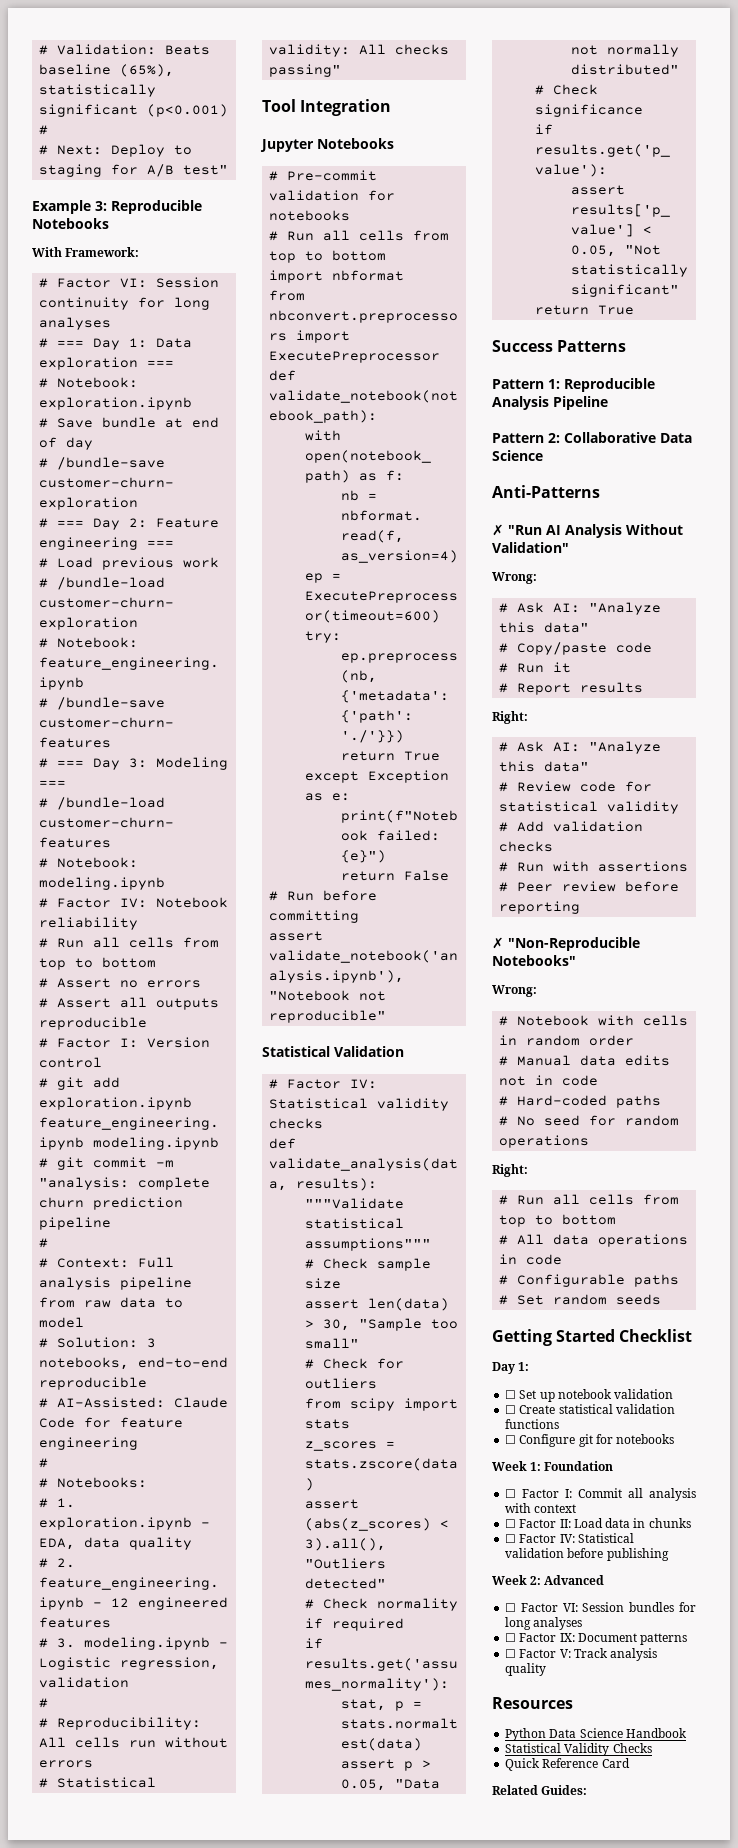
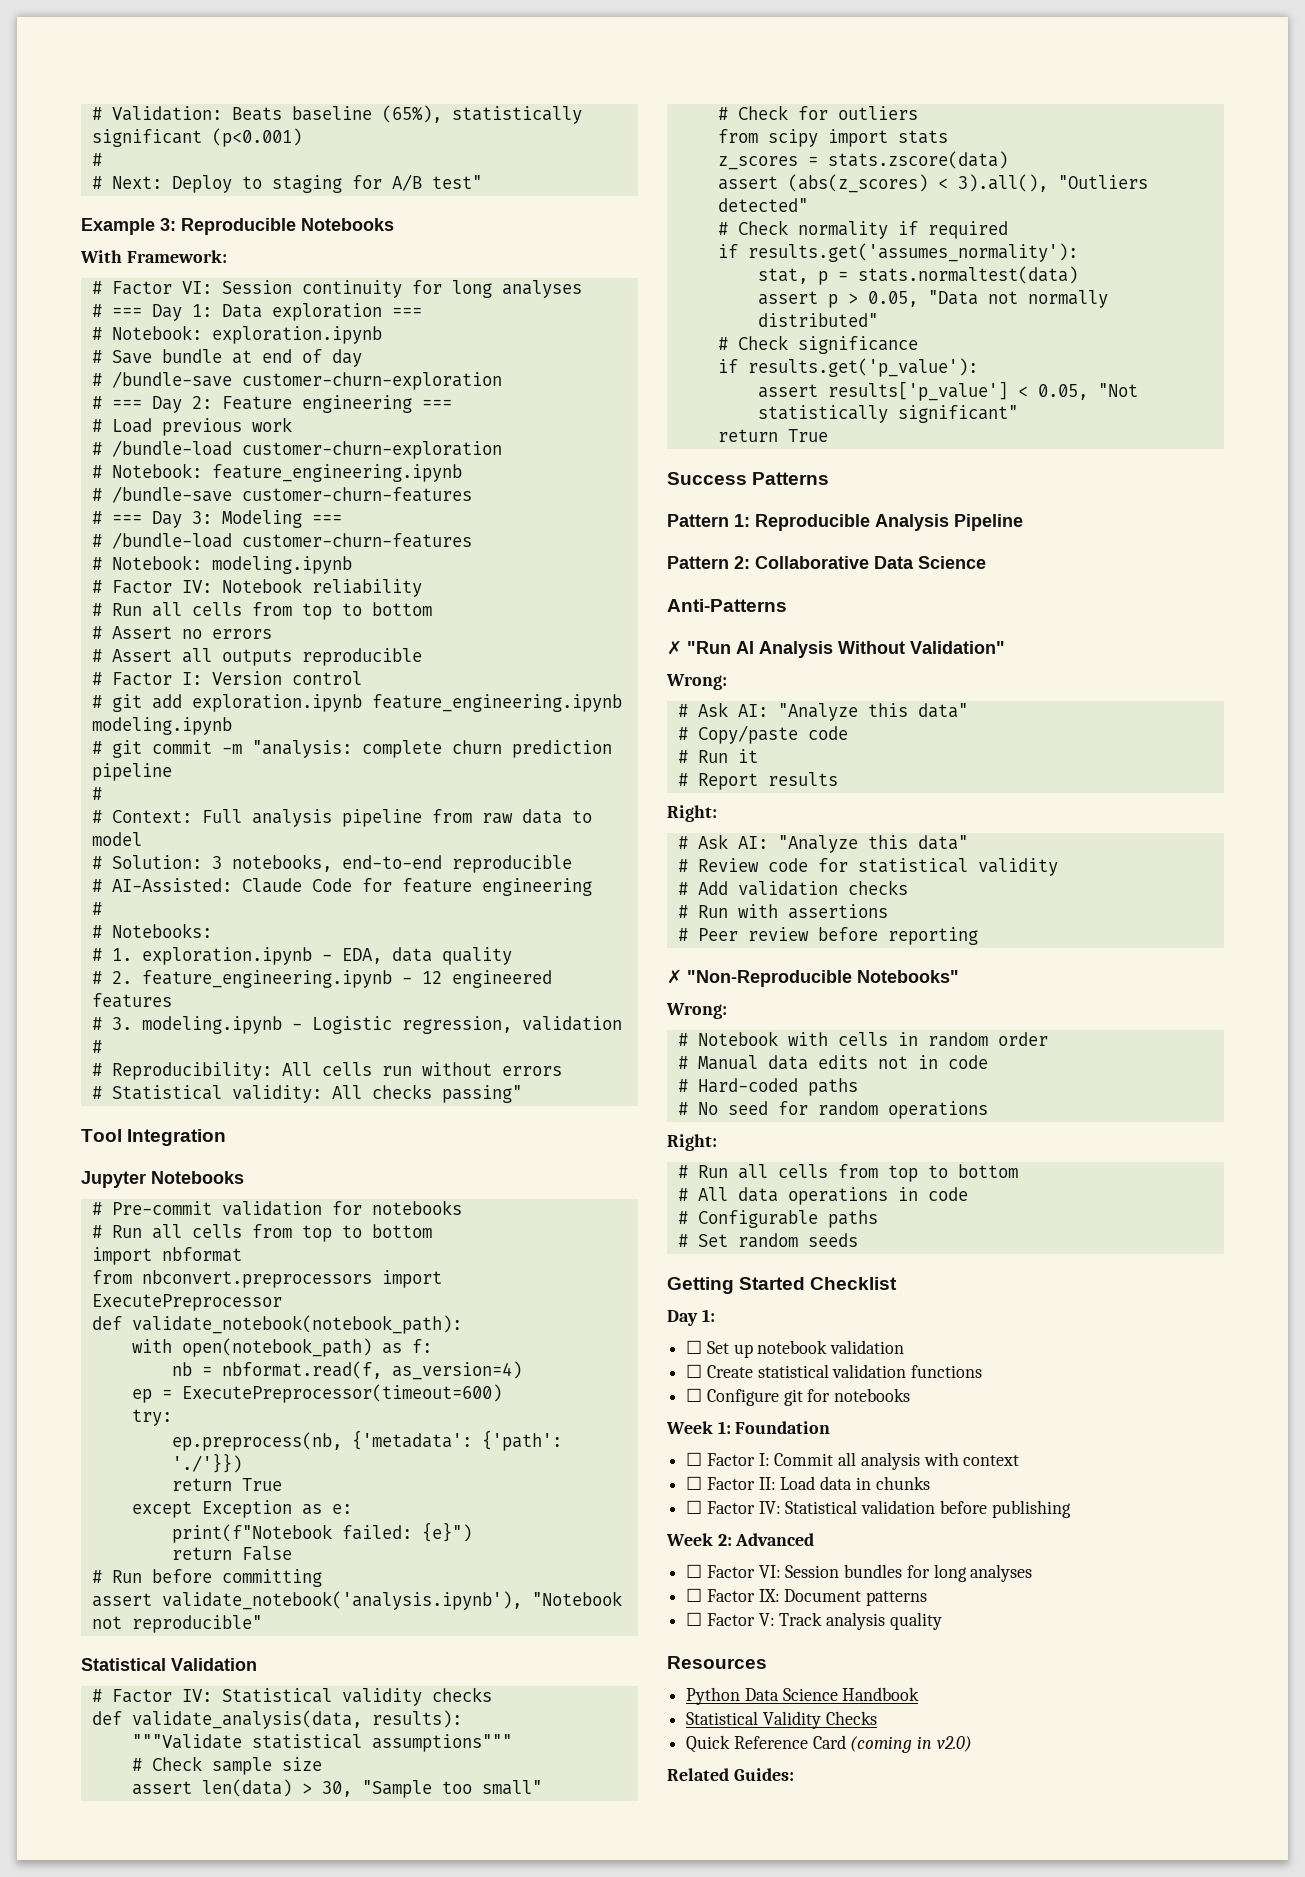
(630, 1763) none -> [850,1736,972,1753] (coming in v2.0)

